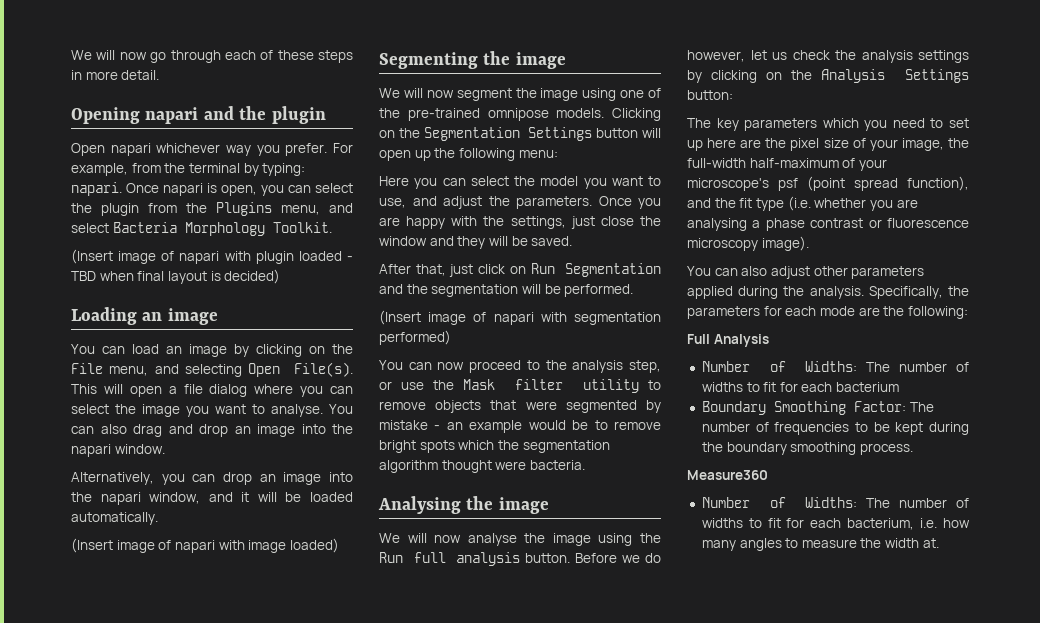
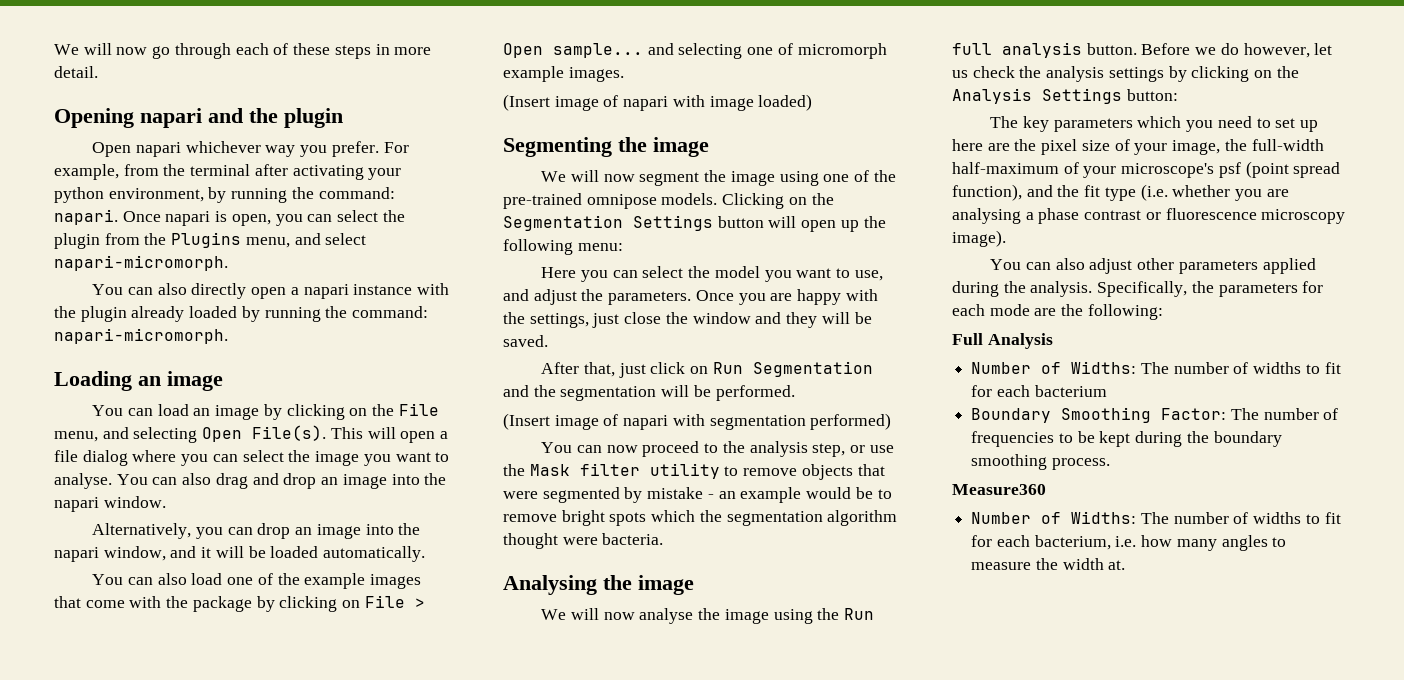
[243,163,306,176] by typing: -> [254,164,402,180] [54,187,395,203] after activating your python environment, by running the command:
[112,222,332,236] [71,249,353,264] [71,269,281,284] Bacteria Morphology Toolkit. // (Insert image of napari with plugin loaded - TBD when final layout is decided) -> [54,255,228,271] [92,283,450,299] [54,306,429,322] [54,328,228,344] napari-micromorph. // You can also directly open a napari instance with the plugin already loaded by running the command: napari-micromorph.
(158, 518) none -> [92,573,422,589] [54,595,425,612] [503,43,887,59] [503,66,624,82] // You can also load one of the example images that come with the package by clicking on File > Open sample... and selecting one of micromorph example images.

